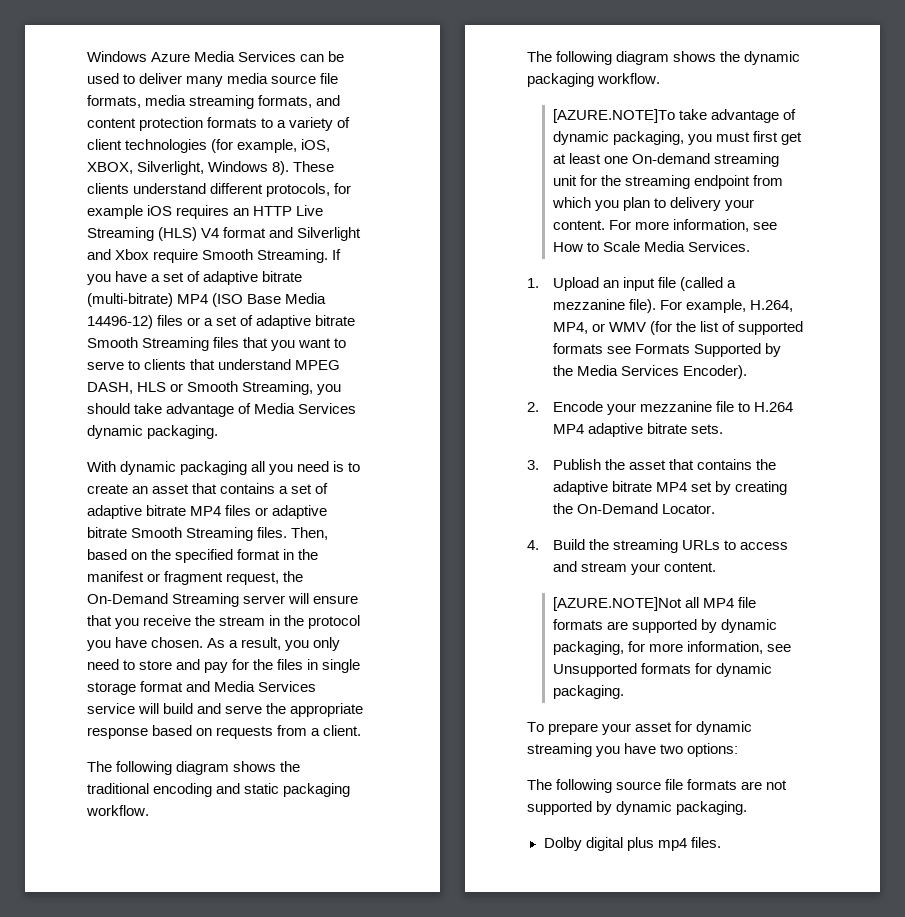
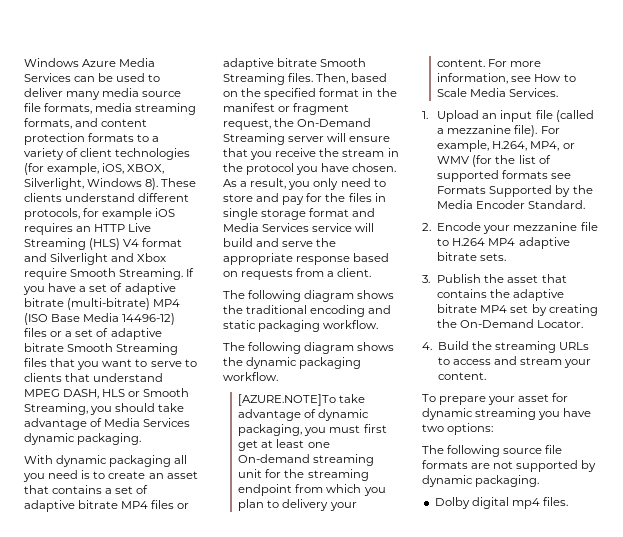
[620,365,747,379] Services Encoder). -> [476,200,586,209] Encoder Standard.
[552,597,756,611] [552,619,778,633] [552,641,792,655] [552,663,772,677] [552,685,624,699] // [AZURE.NOTE]Not all MP4 file formats are supported by dynamic packaging, for more information, see Unsupported formats for dynamic packaging. -> (486, 376) none
[626,837,654,851] plus -> (509, 503) none

